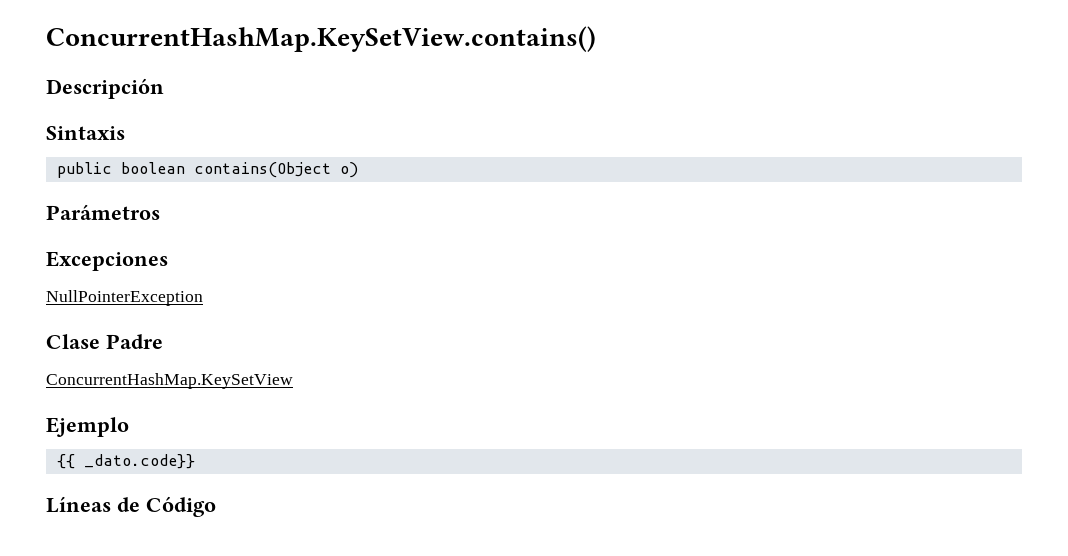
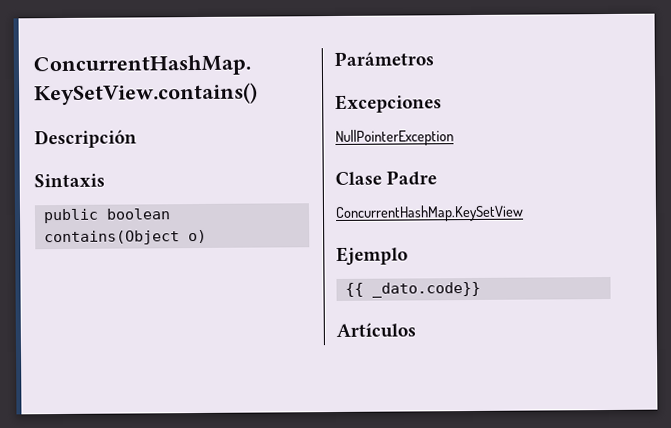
[46,496,216,517] Líneas de Código -> [336,322,416,338] Artículos

